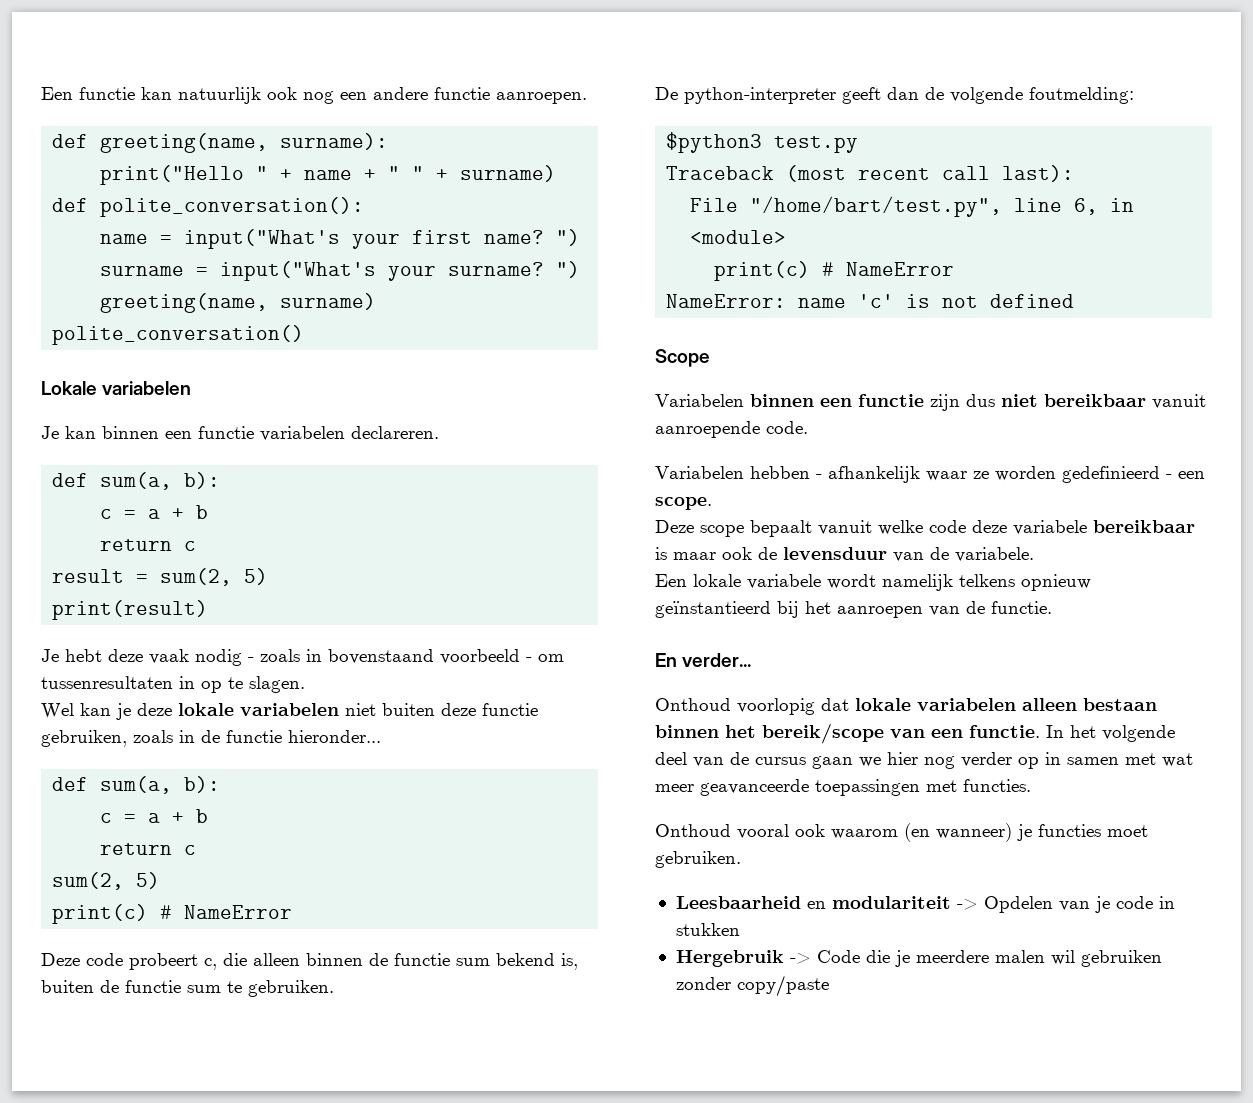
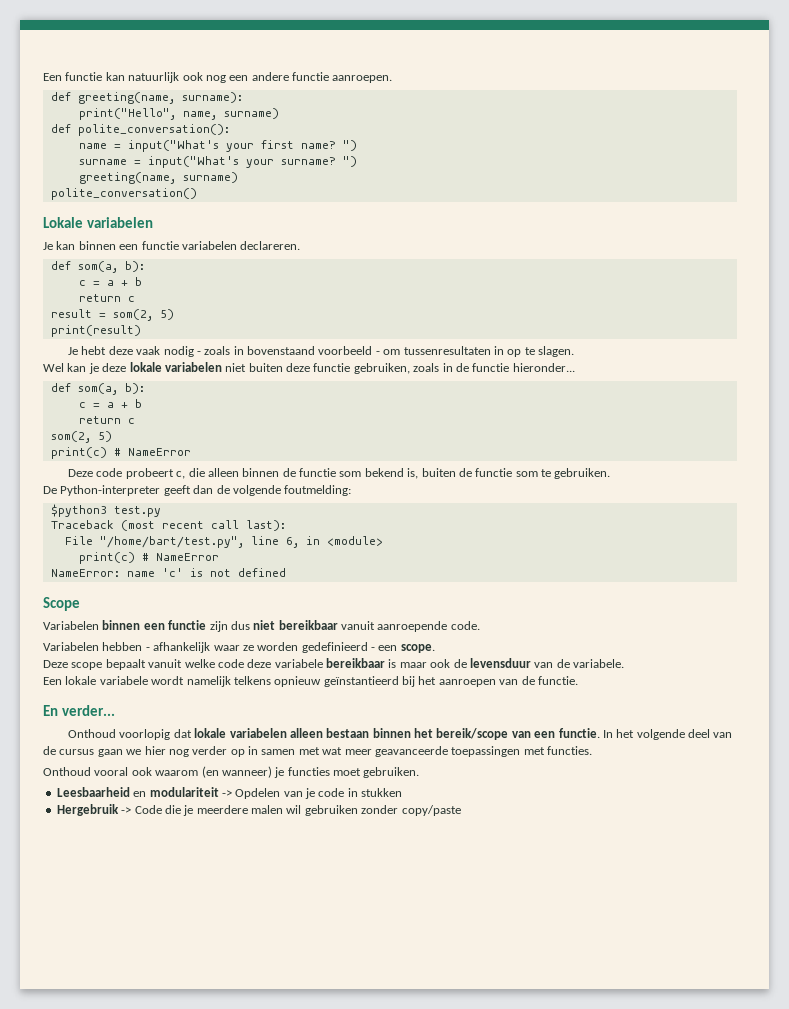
[100,165,449,185] print("Hello " + name + " " + -> [78,108,217,120] print("Hello", name,
[100,472,173,490] sum(a, -> [77,261,118,273] som(a,
[160,568,233,586] sum(2, -> [112,309,153,321] som(2,
[100,776,221,794] [100,809,209,823] [100,843,197,855] [52,872,125,890] sum(a, b): // c = a + b // return c // sum(2, -> [77,383,145,395] [78,399,142,408] [78,416,135,424] [50,431,91,443] som(a, b): // c = a + b // return c // som(2,
[456,958,490,966] sum -> [339,471,362,477] som
[187,985,221,993] sum -> [515,471,538,477] som
[684,87,836,104] python-interpreter -> [60,485,161,496] Python-interpreter

